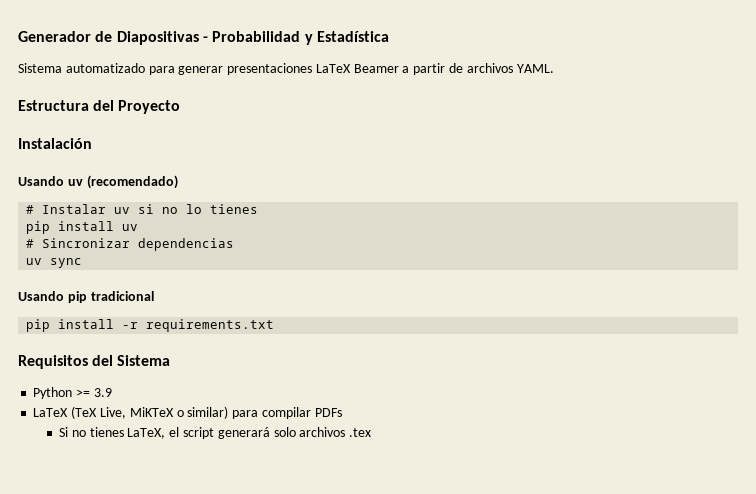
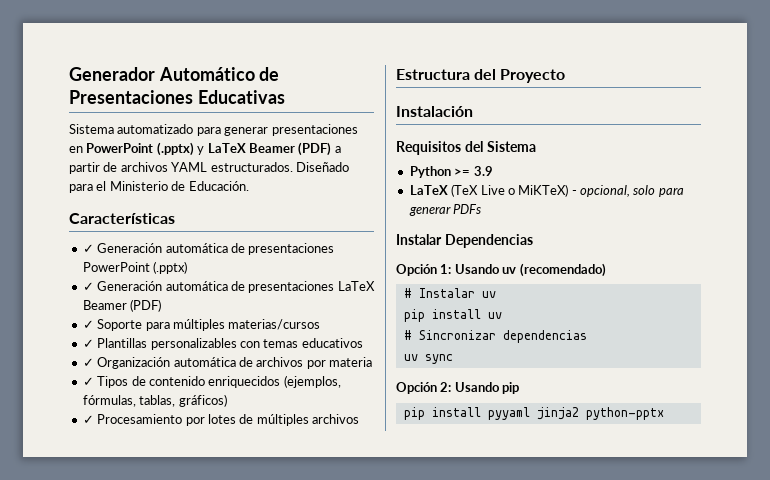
[95,31,389,45] de Diapositivas - Probabilidad y Estadística -> [158,67,280,81] [69,90,285,104] Automático de Presentaciones Educativas
[315,64,399,73] LaTeX Beamer -> [69,142,332,156] en PowerPoint (.pptx) y LaTeX Beamer (PDF)
[516,64,554,73] [18,100,181,114] [18,138,92,149] YAML. // Estructura del Proyecto // Instalación // -> [171,162,349,172] [69,181,249,193] [69,213,175,224] [82,243,335,255] [82,261,188,274] [82,281,375,293] [82,299,162,312] [82,319,321,331] [82,338,363,350] [82,357,372,369] [82,375,341,388] [82,394,227,407] [82,414,359,426] [396,69,566,83] [396,106,473,117] [396,141,536,155] [409,166,493,178] [409,184,684,197] [408,204,482,216] [396,234,533,248] [396,264,452,276] YAML estructurados. Diseñado para el Ministerio de Educación. // Características // ✓ Generación automática de presentaciones PowerPoint (.pptx) // ✓ Generación automática de presentaciones LaTeX Beamer (PDF) // ✓ Soporte para múltiples materias/cursos // ✓ Plantillas personalizables con temas educativos // ✓ Organización automática de archivos por materia // ✓ Tipos de contenido enriquecidos (ejemplos, fórmulas, tablas, gráficos) // ✓ Procesamiento por lotes de múltiples archivos // Estructura del Proyecto // Instalación // Requisitos del Sistema // Python >= 3.9 // LaTeX (TeX Live o MiKTeX) - opcional, solo para generar PDFs // Instalar Dependencias // Opción 1:
[138,204,259,214] si no lo tienes -> (496, 294) none
(83, 263) none -> [396,382,452,394] Opción 2:
[90,291,154,301] [26,319,275,332] [18,355,171,369] [33,387,112,399] [33,406,342,419] [59,427,372,439] tradicional // pip install -r requirements.txt // Requisitos del Sistema // Python >= 3.9 // LaTeX (TeX Live, MiKTeX o similar) para compilar PDFs // Si no tienes LaTeX, el script generará solo archivos .tex -> [403,407,664,420] // pip install pyyaml jinja2 python-pptx

